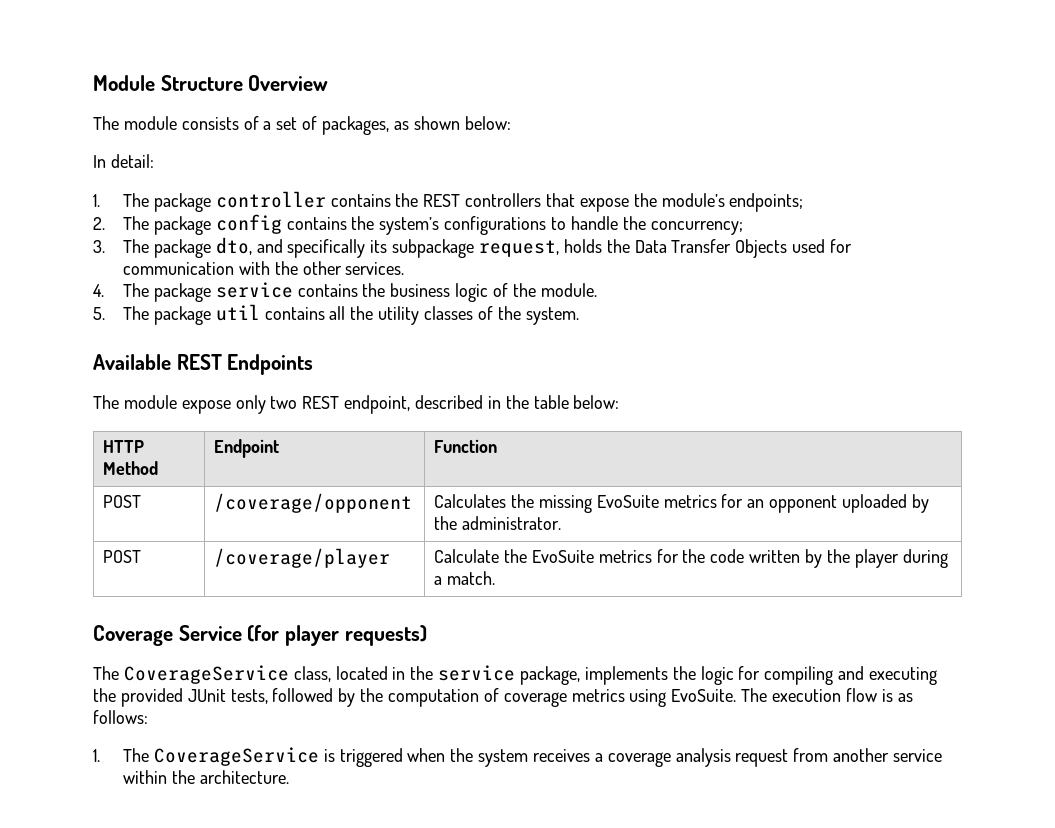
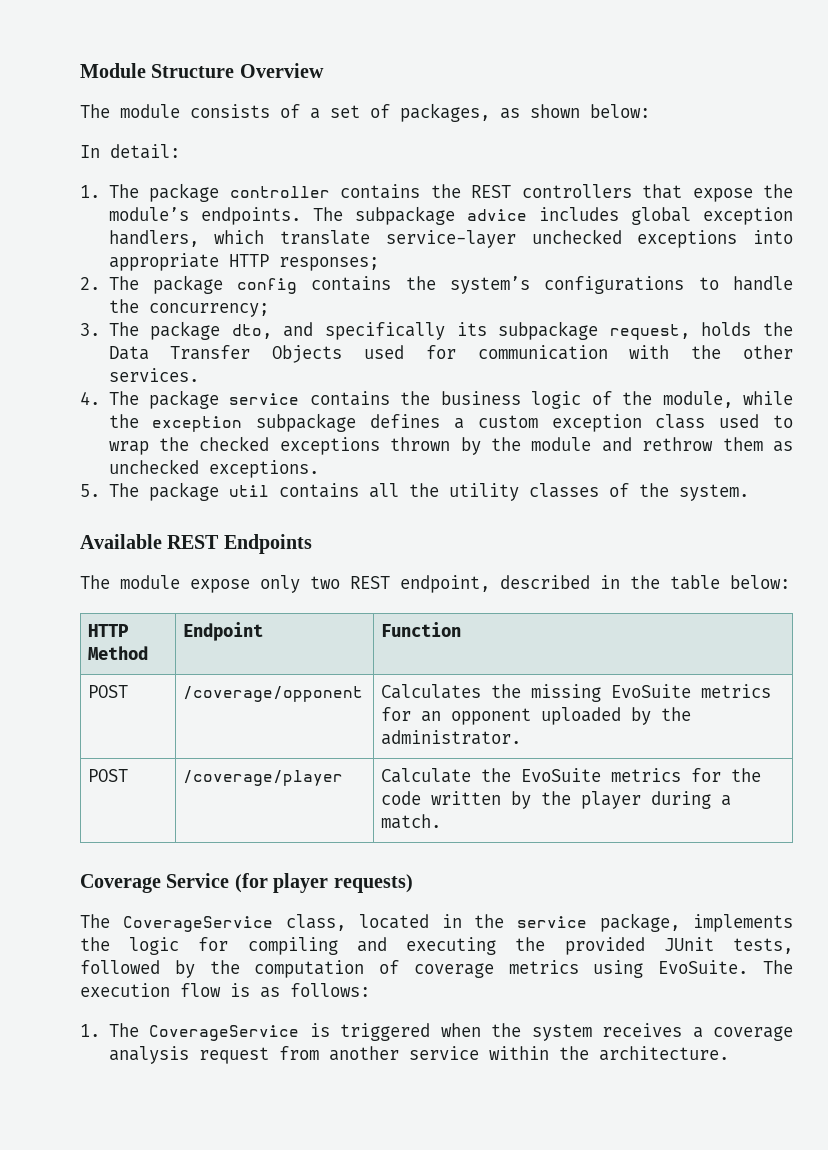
[729,193,804,212] endpoints; -> [200,206,793,225] [108,229,793,248] [108,253,379,271] endpoints. The subpackage advice includes global exception handlers, which translate service-layer unchecked exceptions into appropriate HTTP responses;
[540,283,597,297] module. -> [662,391,793,408] [108,413,793,432] [108,436,793,455] [108,459,319,478] module, while the exception subpackage defines a custom exception class used to wrap the checked exceptions thrown by the module and rethrow them as unchecked exceptions.

